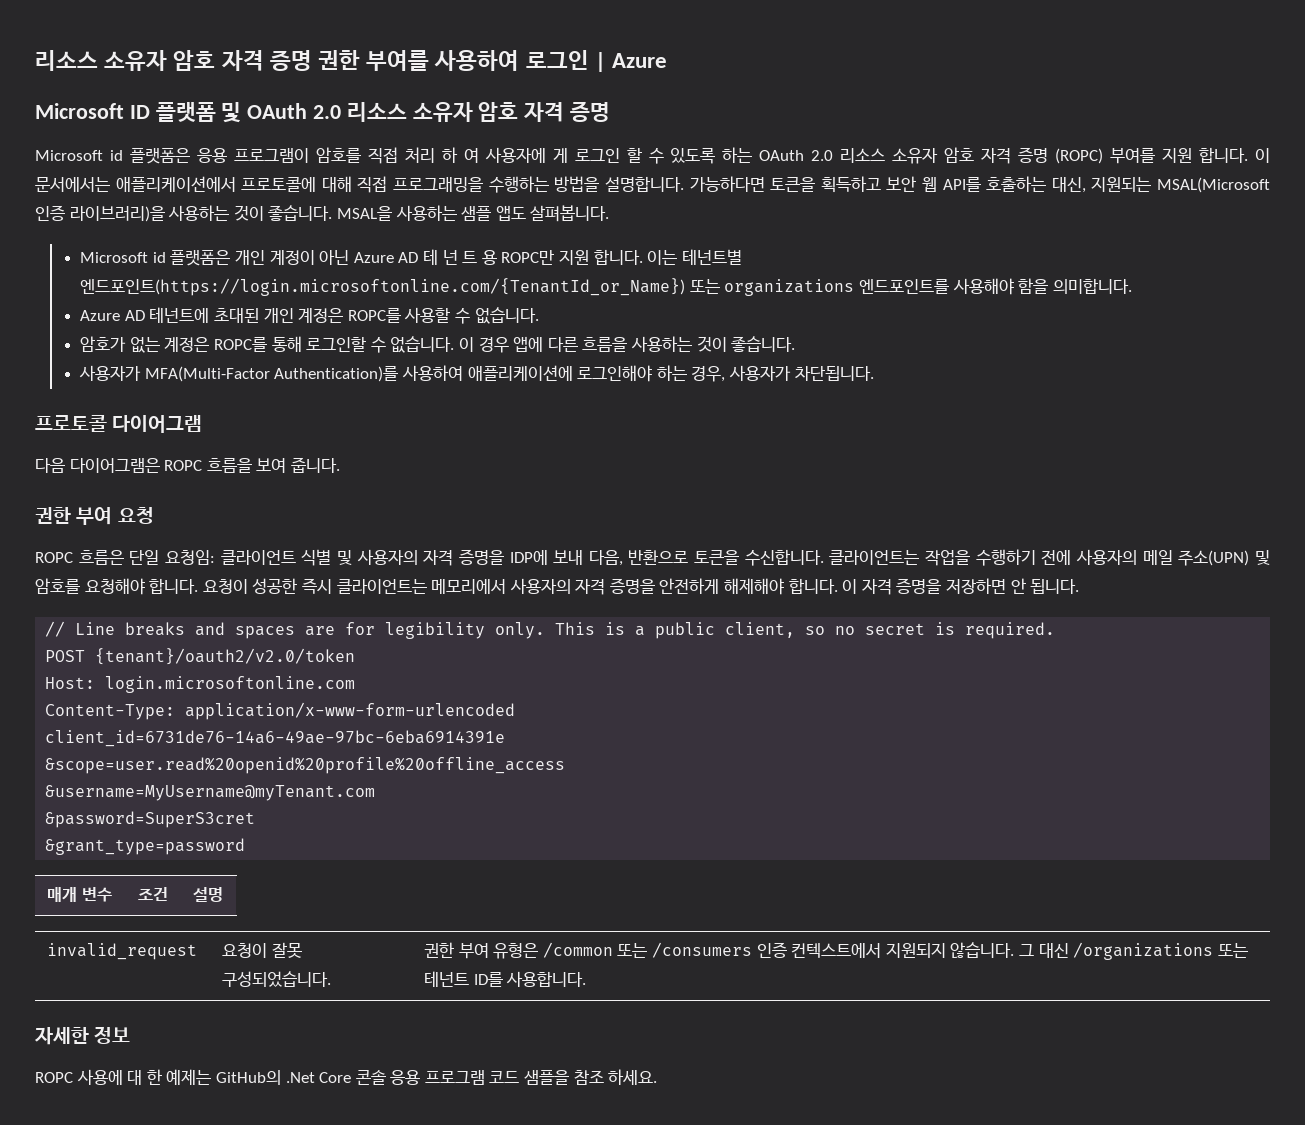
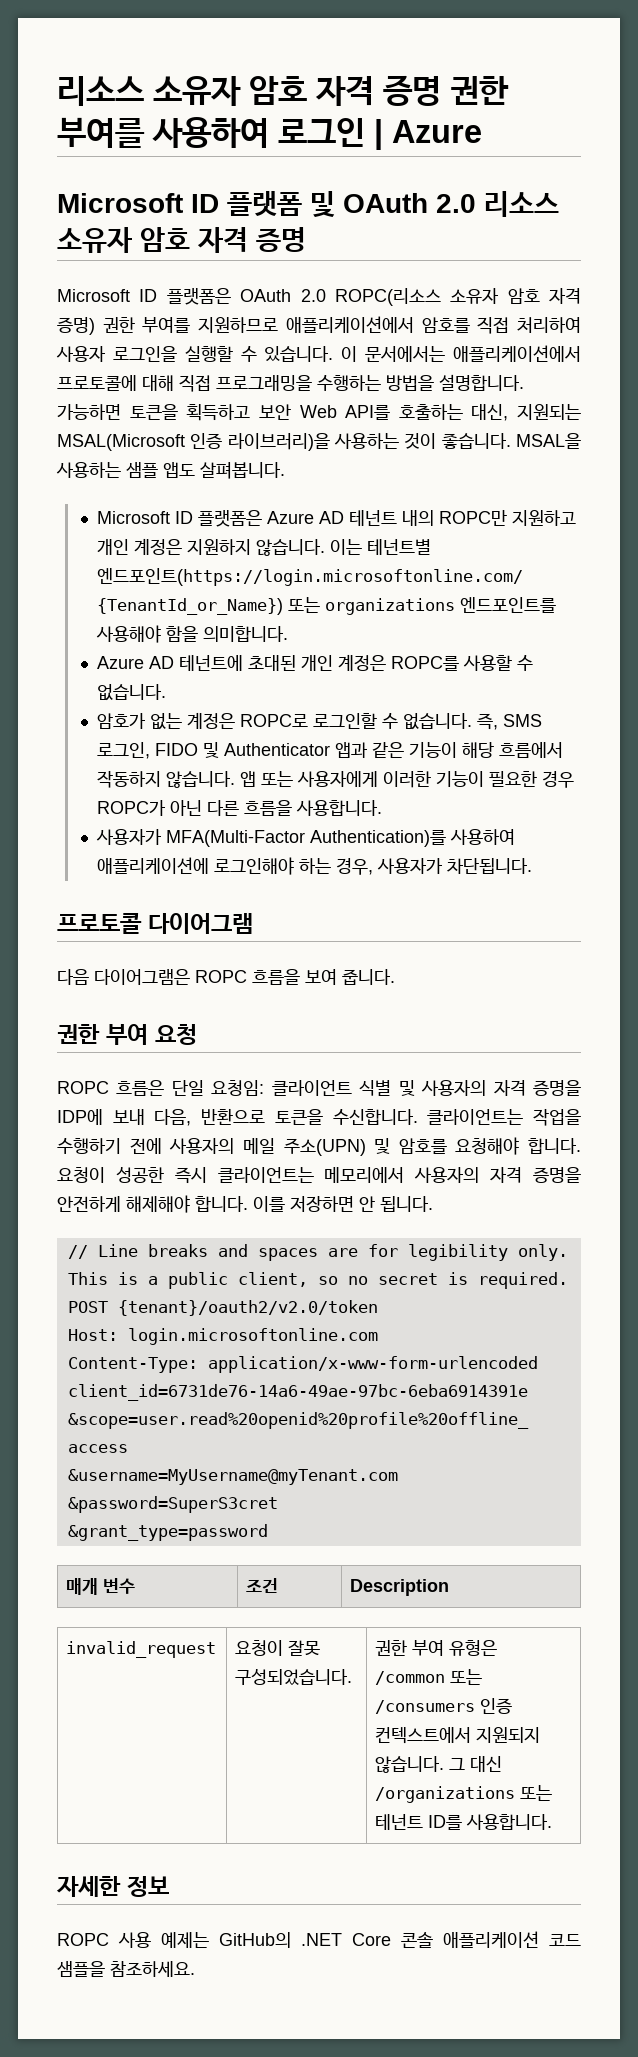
[109,147,1249,164] id 플랫폼은 응용 프로그램이 암호를 직접 처리 하 여 사용자에 게 로그인 할 수 있도록 하는 OAuth 2.0 리소스 소유자 암호 자격 증명 (ROPC) 부여를 지원 합니다. -> [139,288,581,306] [57,316,581,335] [56,346,334,362] ID 플랫폼은 OAuth 2.0 ROPC(리소스 소유자 암호 자격 증명) 권한 부여를 지원하므로 애플리케이션에서 암호를 직접 처리하여 사용자 로그인을 실행할 수 있습니다.
[689,176,765,192] 가능하다면 -> [57,404,121,420] 가능하면
[921,177,937,192] 웹 -> [299,405,337,418] Web
[152,249,643,266] id 플랫폼은 개인 계정이 아닌 Azure AD 테 넌 트 용 ROPC만 지원 합니다. -> [175,510,577,527] [97,538,326,556] ID 플랫폼은 Azure AD 테넌트 내의 ROPC만 지원하고 개인 계정은 지원하지 않습니다.
[214,336,302,352] ROPC를 통해 -> [240,714,309,727] ROPC로
[459,336,796,353] 이 경우 앱에 다른 흐름을 사용하는 것이 좋습니다. -> [477,713,543,730] [97,742,564,759] [97,770,575,788] [97,800,383,816] 즉, SMS 로그인, FIDO 및 Authenticator 앱과 같은 기능이 해당 흐름에서 작동하지 않습니다. 앱 또는 사용자에게 이러한 기능이 필요한 경우 ROPC가 아닌 다른 흐름을 사용합니다.
[842,578,942,595] 이 자격 증명을 -> [253,1196,285,1212] 이를
[193,887,224,902] 설명 -> [350,1579,450,1596] Description
[76,1069,162,1085] 사용에 대 한 -> [118,1932,151,1948] 사용
[285,1072,315,1083] .Net -> [301,1933,342,1946] .NET
[390,1069,658,1085] 응용 프로그램 코드 샘플을 참조 하세요. -> [443,1931,581,1948] [57,1961,195,1977] 애플리케이션 코드 샘플을 참조하세요.

